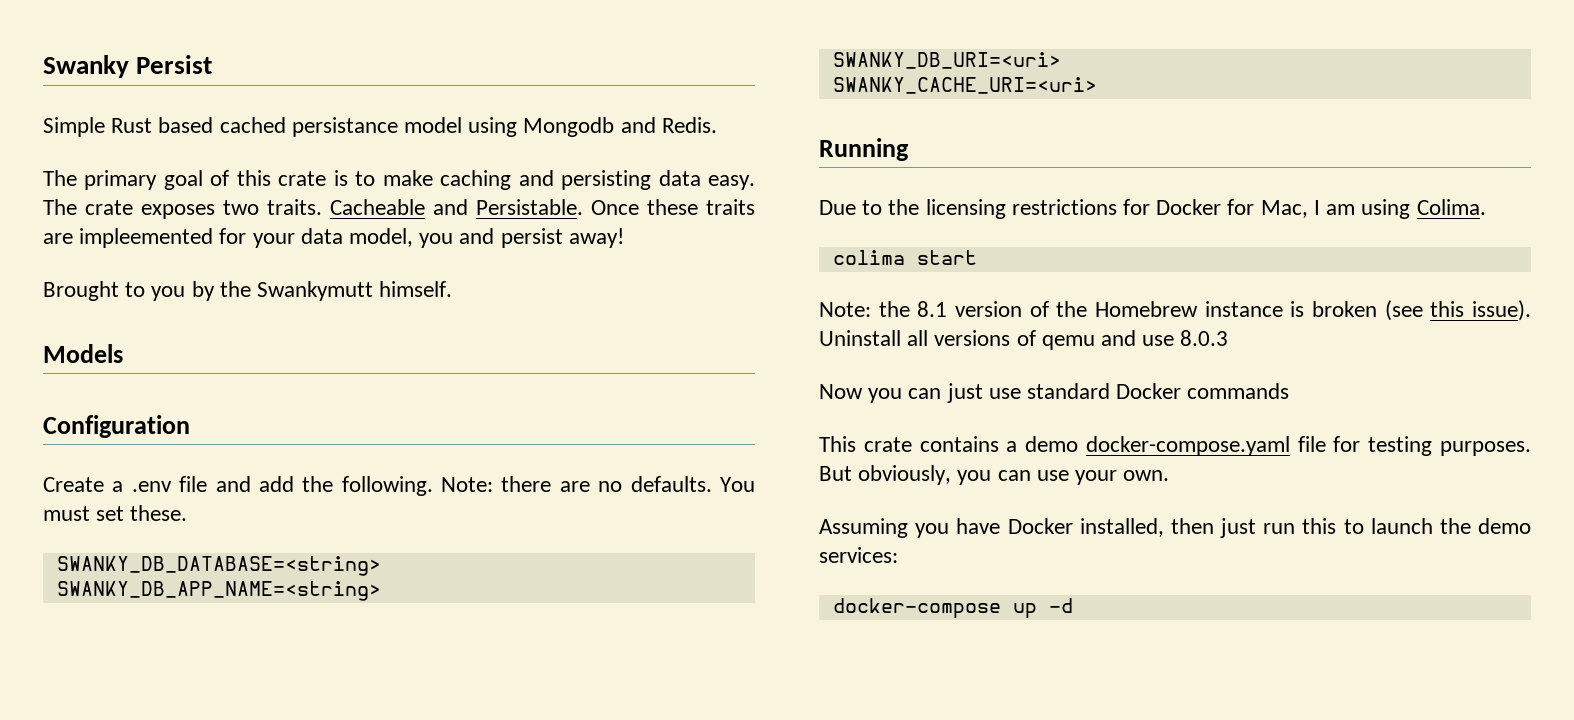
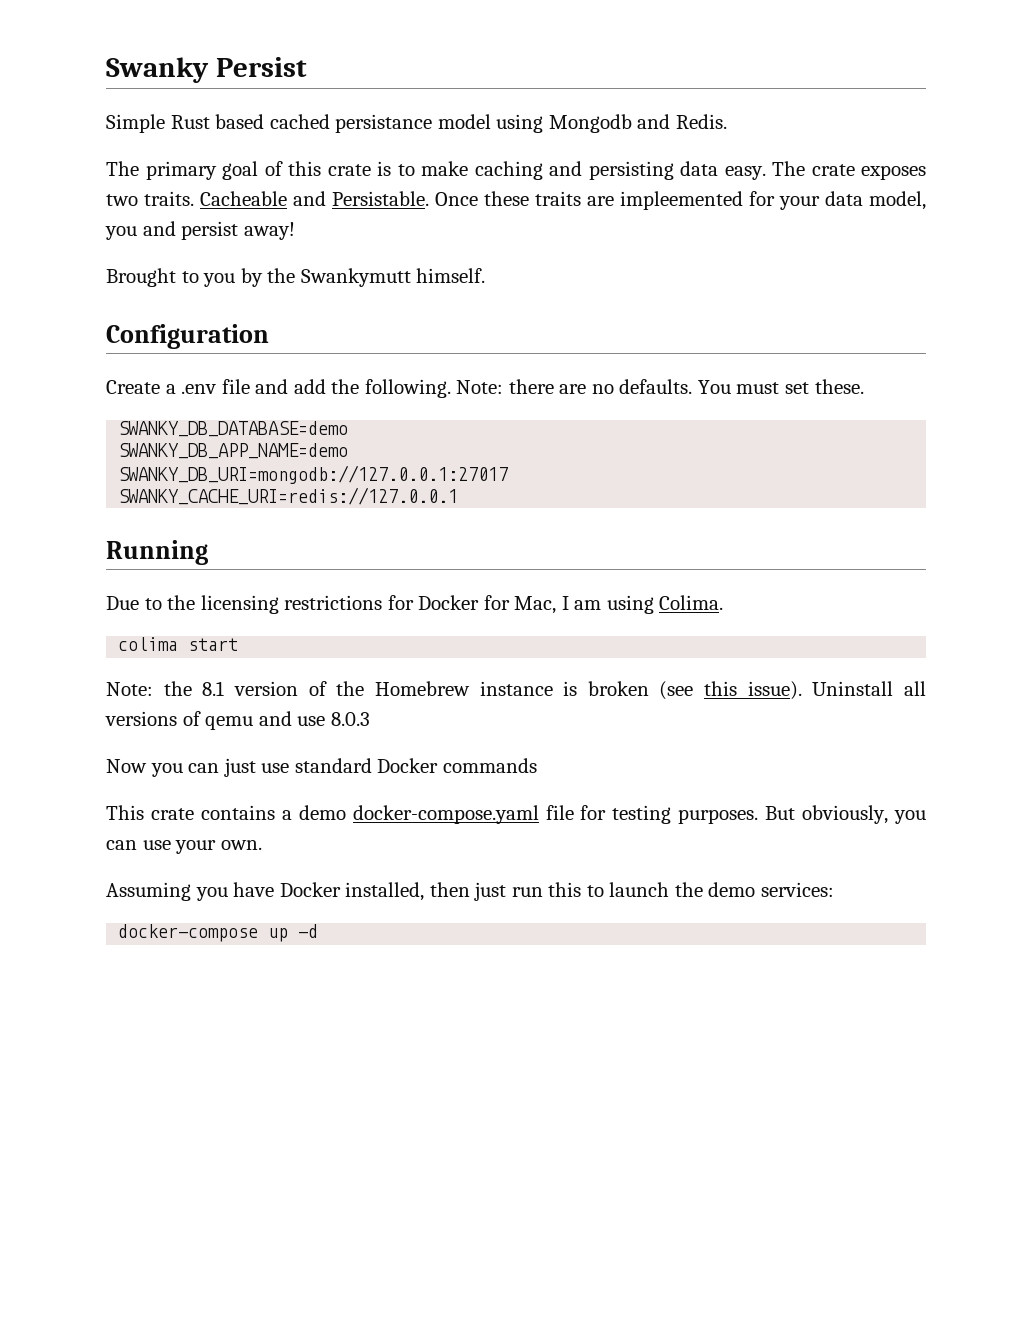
[43,344,123,363] // Models -> (486, 275) none
[56,556,381,576] [56,581,381,601] [832,52,1061,69] [832,77,1097,94] SWANKY_DB_DATABASE=<string> // SWANKY_DB_APP_NAME=<string> // SWANKY_DB_URI=<uri> // SWANKY_CACHE_URI=<uri> -> [118,421,349,437] [118,443,349,459] [118,465,509,484] [118,487,459,505] SWANKY_DB_DATABASE=demo // SWANKY_DB_APP_NAME=demo // SWANKY_DB_URI=mongodb://127.0.0.1:27017 // SWANKY_CACHE_URI=redis://127.0.0.1

